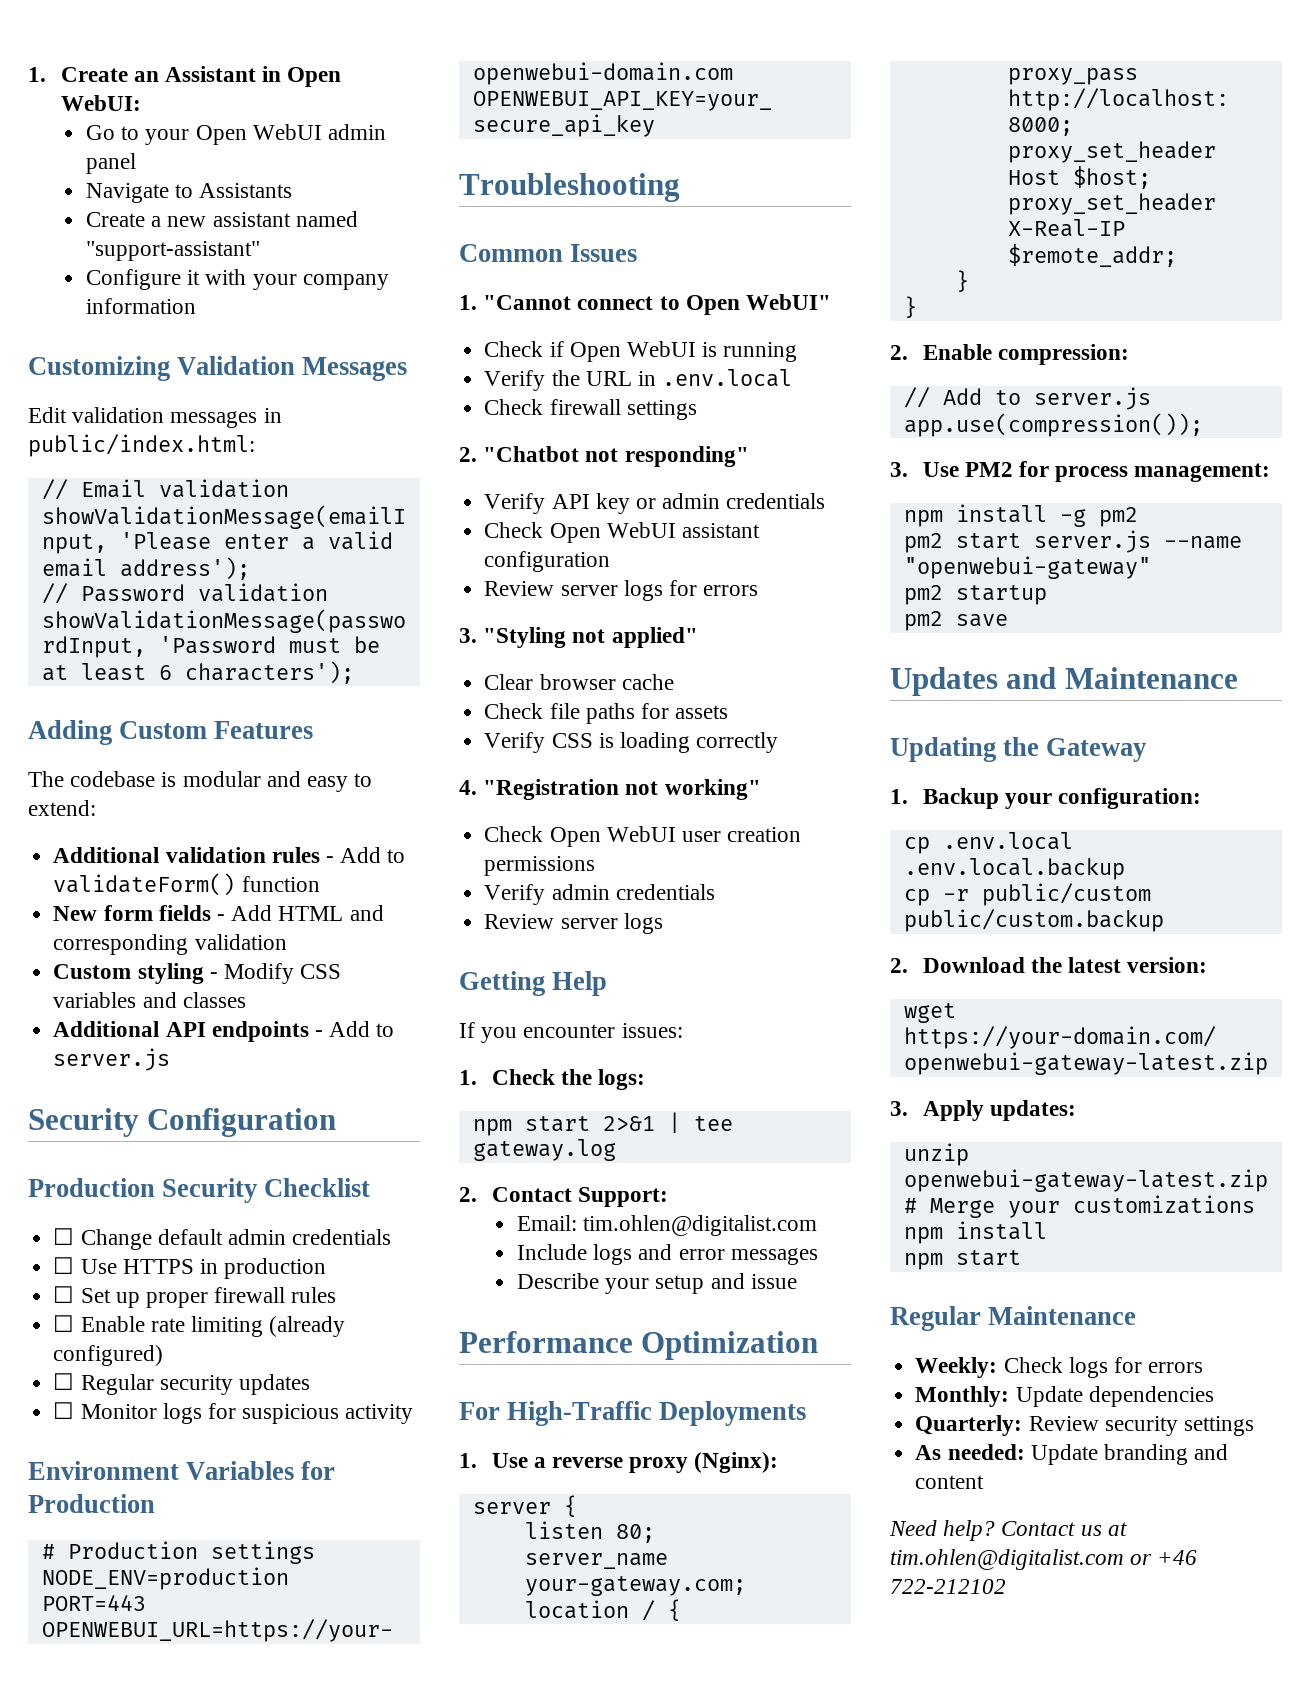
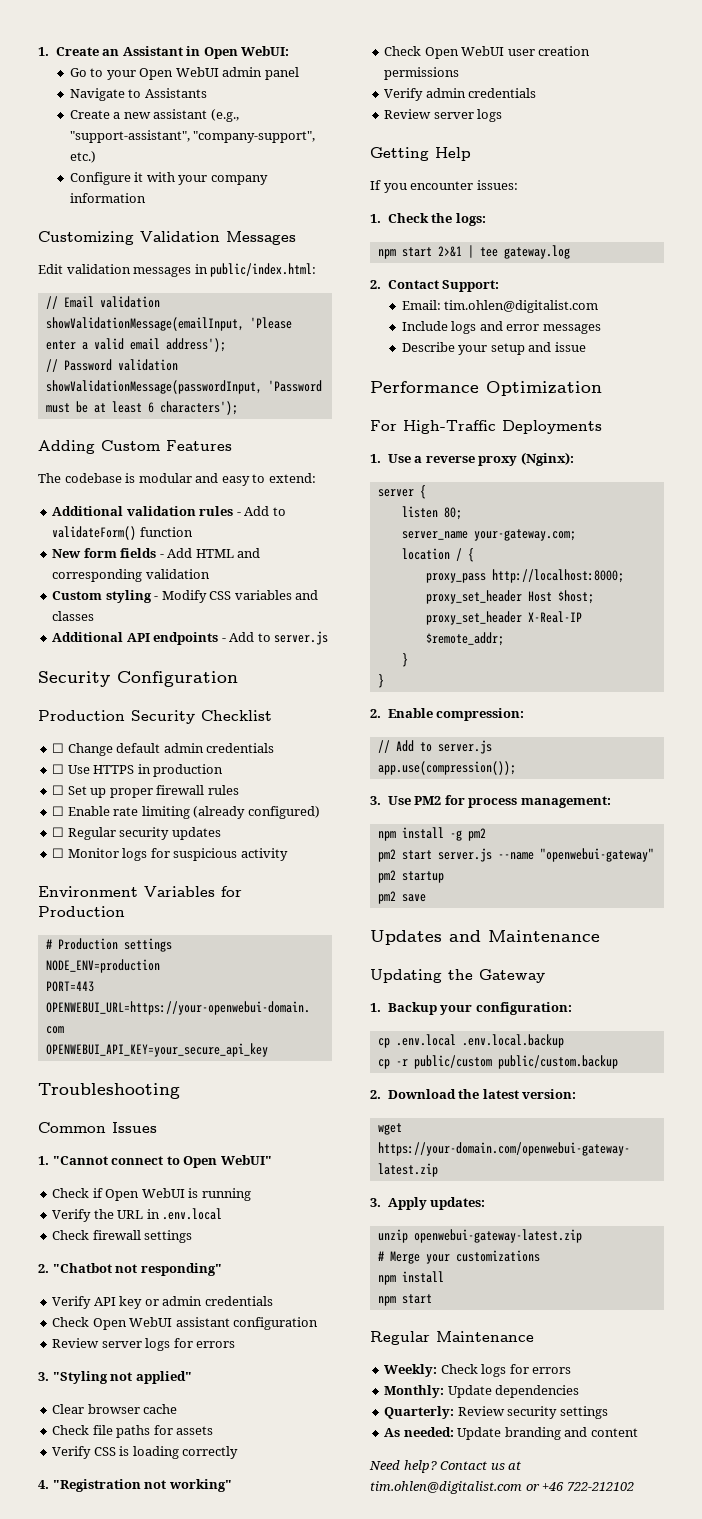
[295,211,358,227] [85,241,260,261] named "support-assistant" -> [210,109,239,122] [69,130,316,143] [69,151,96,163] (e.g., "support-assistant", "company-support", etc.)

